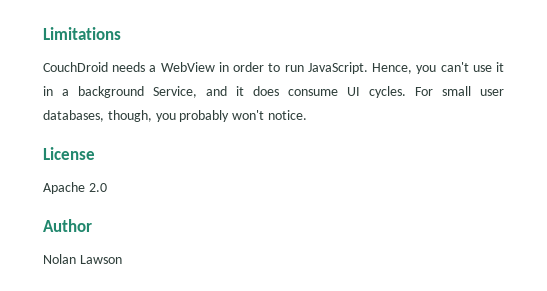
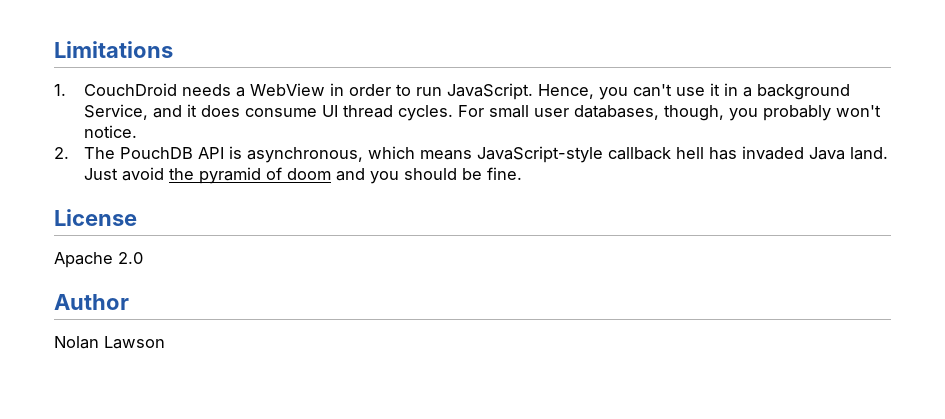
(121, 33) none -> [54,84,66,96] 1.
(360, 91) none -> [342,105,393,118] thread
(307, 115) none -> [54,146,888,163] [83,167,522,184] // 2. The PouchDB API is asynchronous, which means JavaScript-style callback hell has invaded Java land. Just avoid the pyramid of doom and you should be fine.

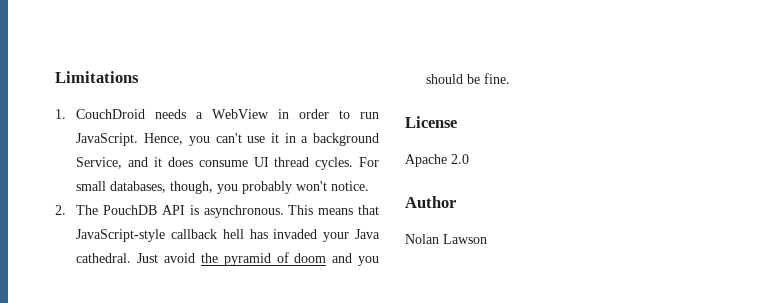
[533,108,569,117] user -> (107, 186) none
[246,146,472,163] asynchronous, which means -> [203,205,379,218] asynchronous. This means that
[808,147,888,160] Java land. -> [323,229,380,242] [76,253,132,263] your Java cathedral.

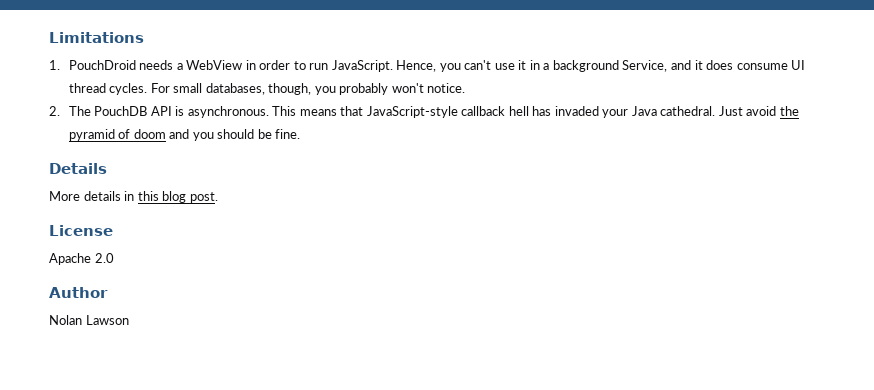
[76,109,146,119] CouchDroid -> [68,60,136,70] PouchDroid
(511, 78) none -> [49,163,107,174] [49,191,218,203] // Details // More details in this blog post.

